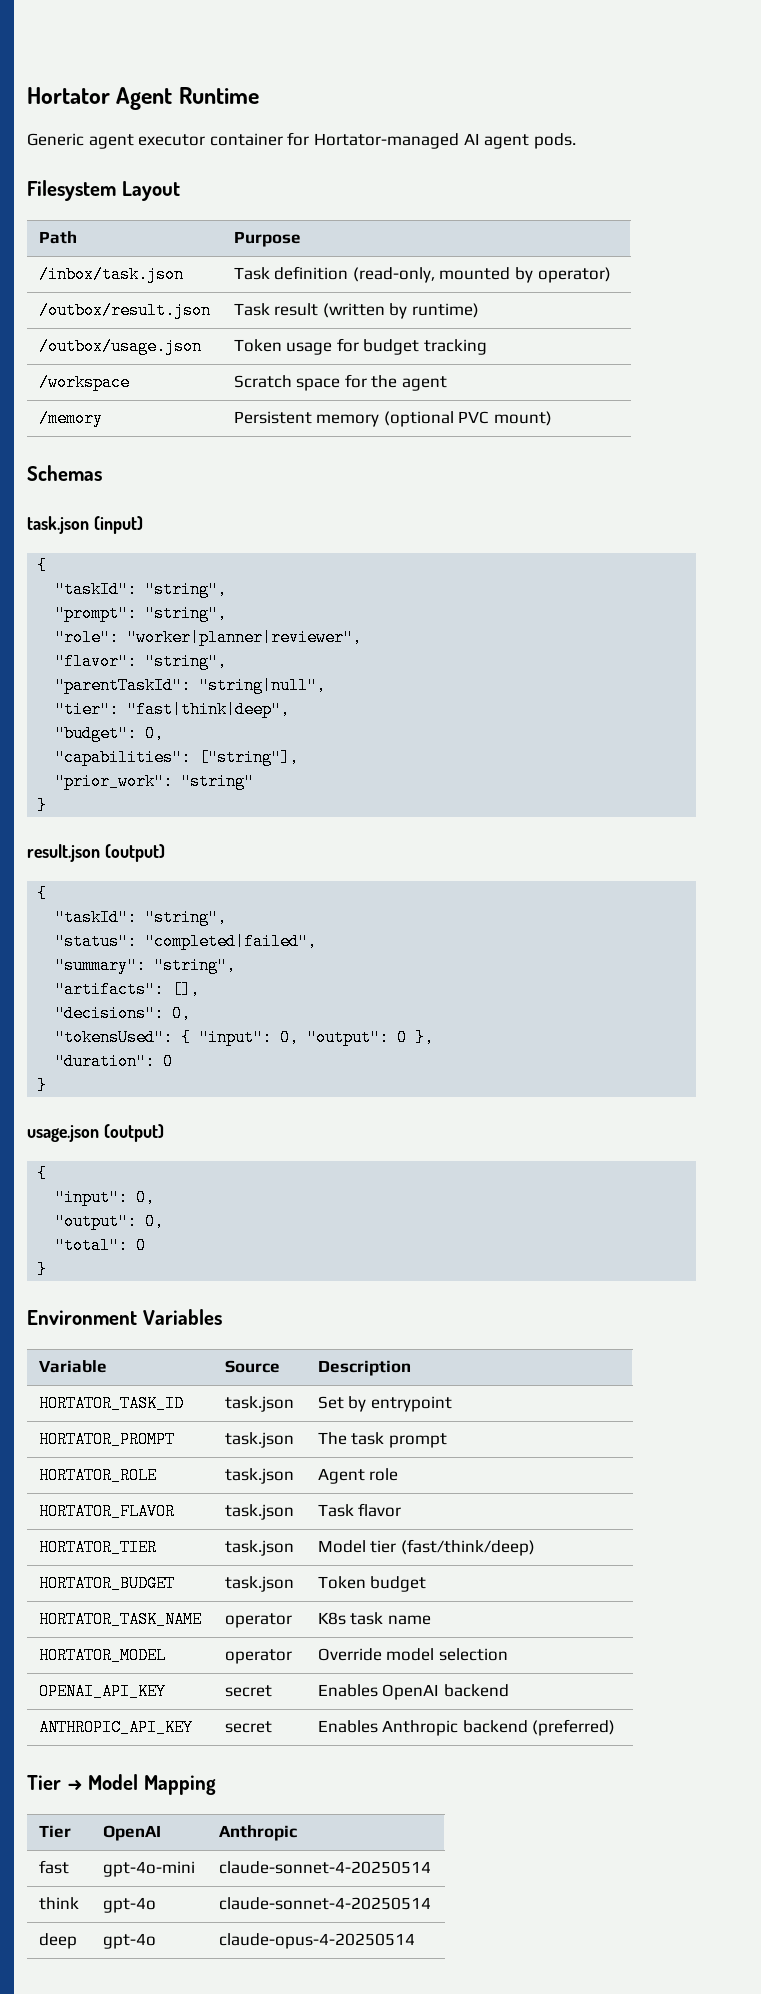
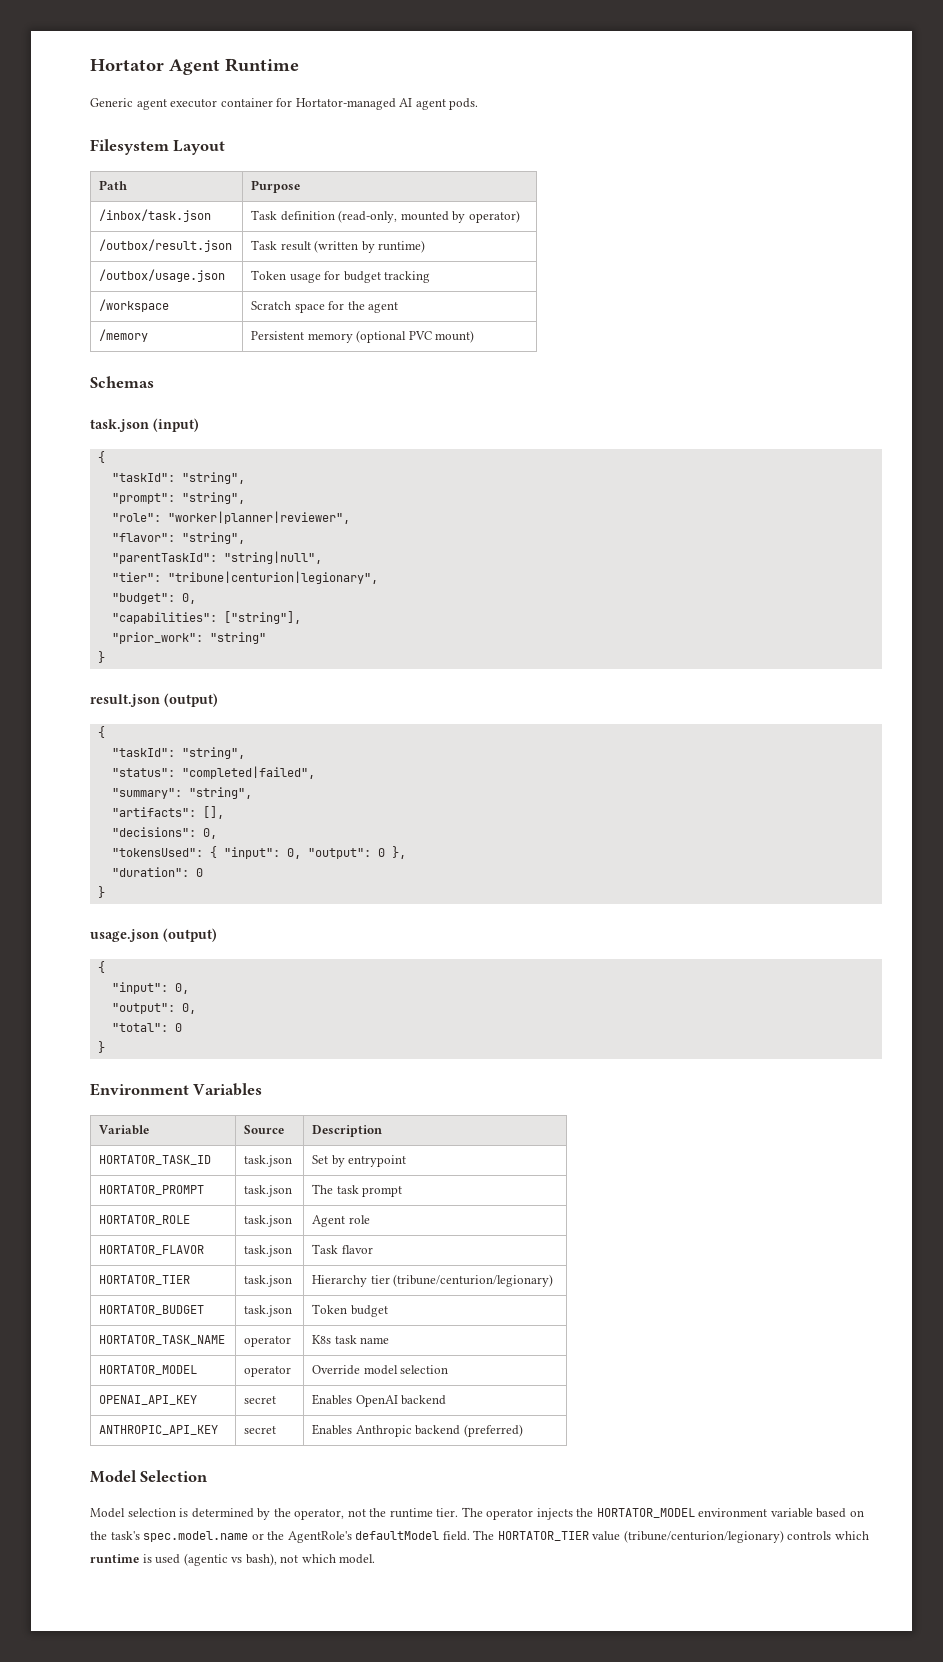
[127,701,291,718] "fast|think|deep", -> [167,571,378,584] "tribune|centurion|legionary",
[317,1539,535,1556] Model tier (fast/think/deep) -> [312,1274,554,1287] Hierarchy tier (tribune/centurion/legionary)
[27,1774,216,1795] [38,1825,71,1838] [102,1825,161,1841] [218,1825,297,1841] [38,1860,69,1874] [102,1861,195,1877] [218,1861,431,1874] [38,1897,79,1910] [102,1897,156,1913] [218,1897,431,1910] [38,1933,77,1949] [102,1933,156,1949] [218,1933,415,1949] Tier → Model Mapping // Tier | OpenAI | Anthropic // fast | gpt-4o-mini | claude-sonnet-4-20250514 // think | gpt-4o | claude-sonnet-4-20250514 // deep | gpt-4o | claude-opus-4-20250514 -> [90,1470,209,1483] [90,1507,864,1520] [90,1530,869,1543] [90,1553,376,1566] Model Selection // Model selection is determined by the operator, not the runtime tier. The operator injects the HORTATOR_MODEL environment variable based on the task's spec.model.name or the AgentRole's defaultModel field. The HORTATOR_TIER value (tribune/centurion/legionary) controls which runtime is used (agentic vs bash), not which model.

